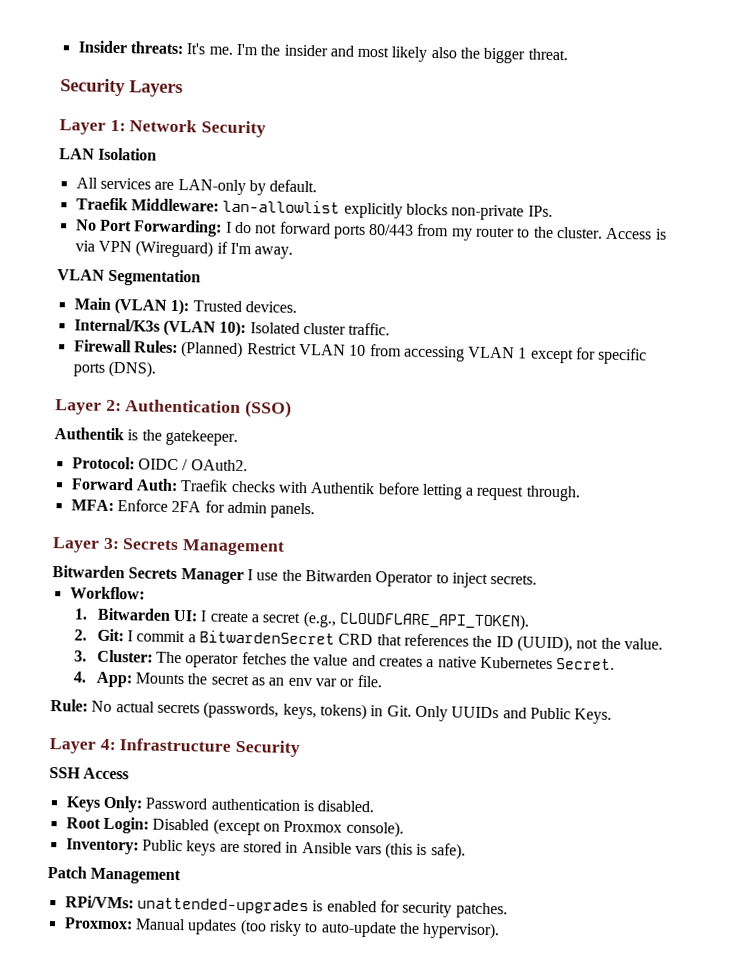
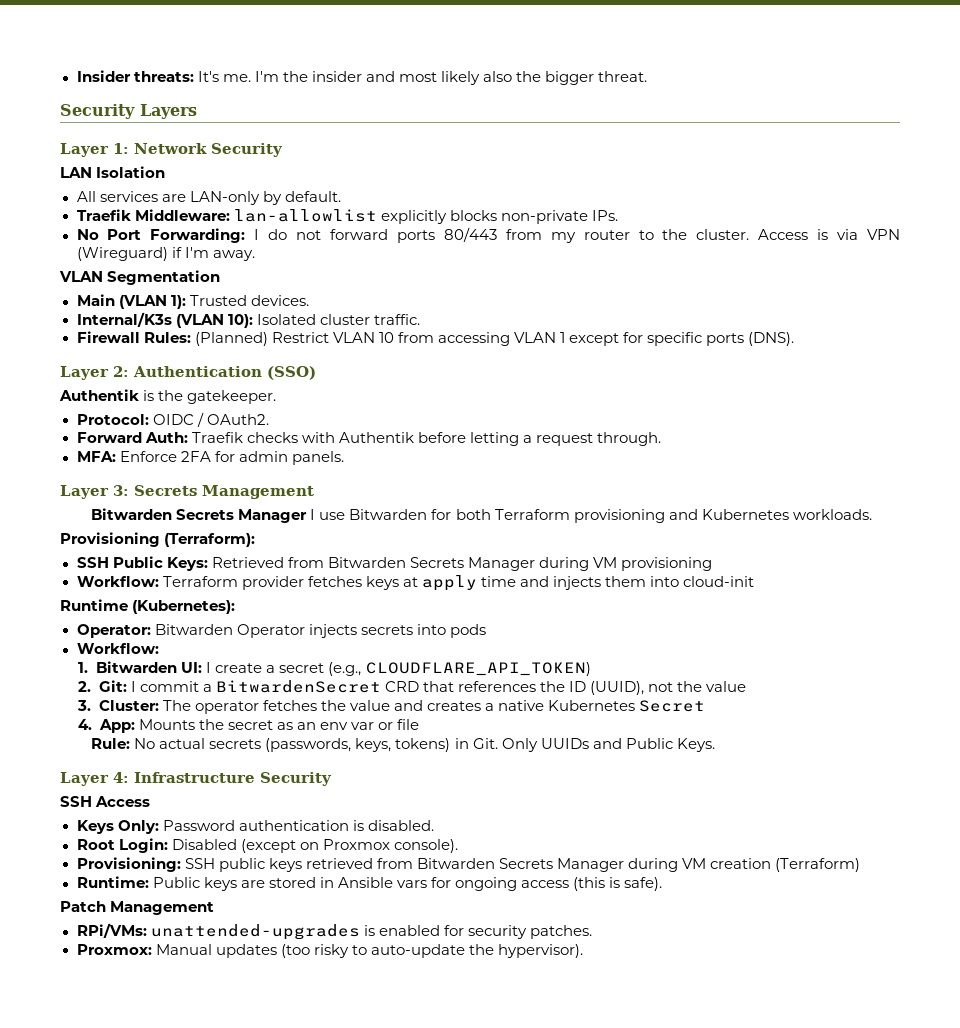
[281,569,538,588] the Bitwarden Operator to inject secrets. -> [349,509,872,523] [60,532,256,547] [76,556,712,571] [76,575,755,591] [60,599,236,614] [76,624,486,638] Bitwarden for both Terraform provisioning and Kubernetes workloads. // Provisioning (Terraform): // SSH Public Keys: Retrieved from Bitwarden Secrets Manager during VM provisioning // Workflow: Terraform provider fetches keys at apply time and injects them into cloud-init // Runtime (Kubernetes): // Operator: Bitwarden Operator injects secrets into pods
[338,611,529,631] CLOUDFLARE_API_TOKEN). -> [365,662,591,676] CLOUDFLARE_API_TOKEN)
[623,638,663,650] value. -> [706,681,747,692] value
[556,658,616,670] Secret. -> [639,700,706,712] Secret
[356,674,382,688] file. -> [397,719,420,730] file
[65,838,139,855] Inventory: -> [76,857,861,872] [76,876,149,888] Provisioning: SSH public keys retrieved from Bitwarden Secrets Manager during VM creation (Terraform) // Runtime:
(382, 850) none -> [430,877,570,891] for ongoing access

